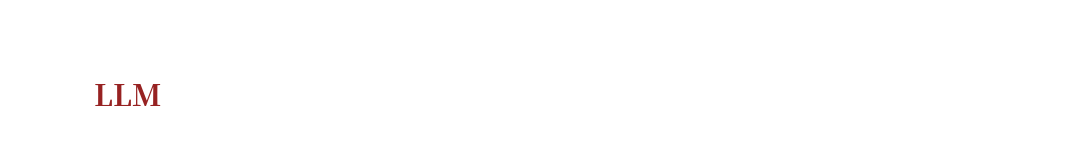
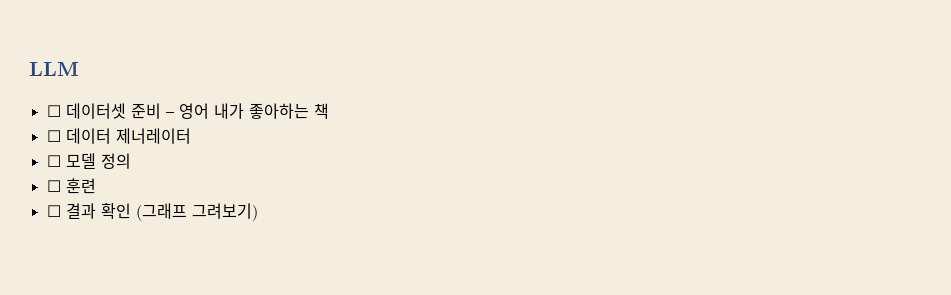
(162, 95) none -> [46,103,329,119] [46,128,191,144] [46,153,131,169] [46,178,96,194] [46,203,258,221] // ☐ 데이터셋 준비 – 영어 내가 좋아하는 책 // ☐ 데이터 제너레이터 // ☐ 모델 정의 // ☐ 훈련 // ☐ 결과 확인 (그래프 그려보기)

